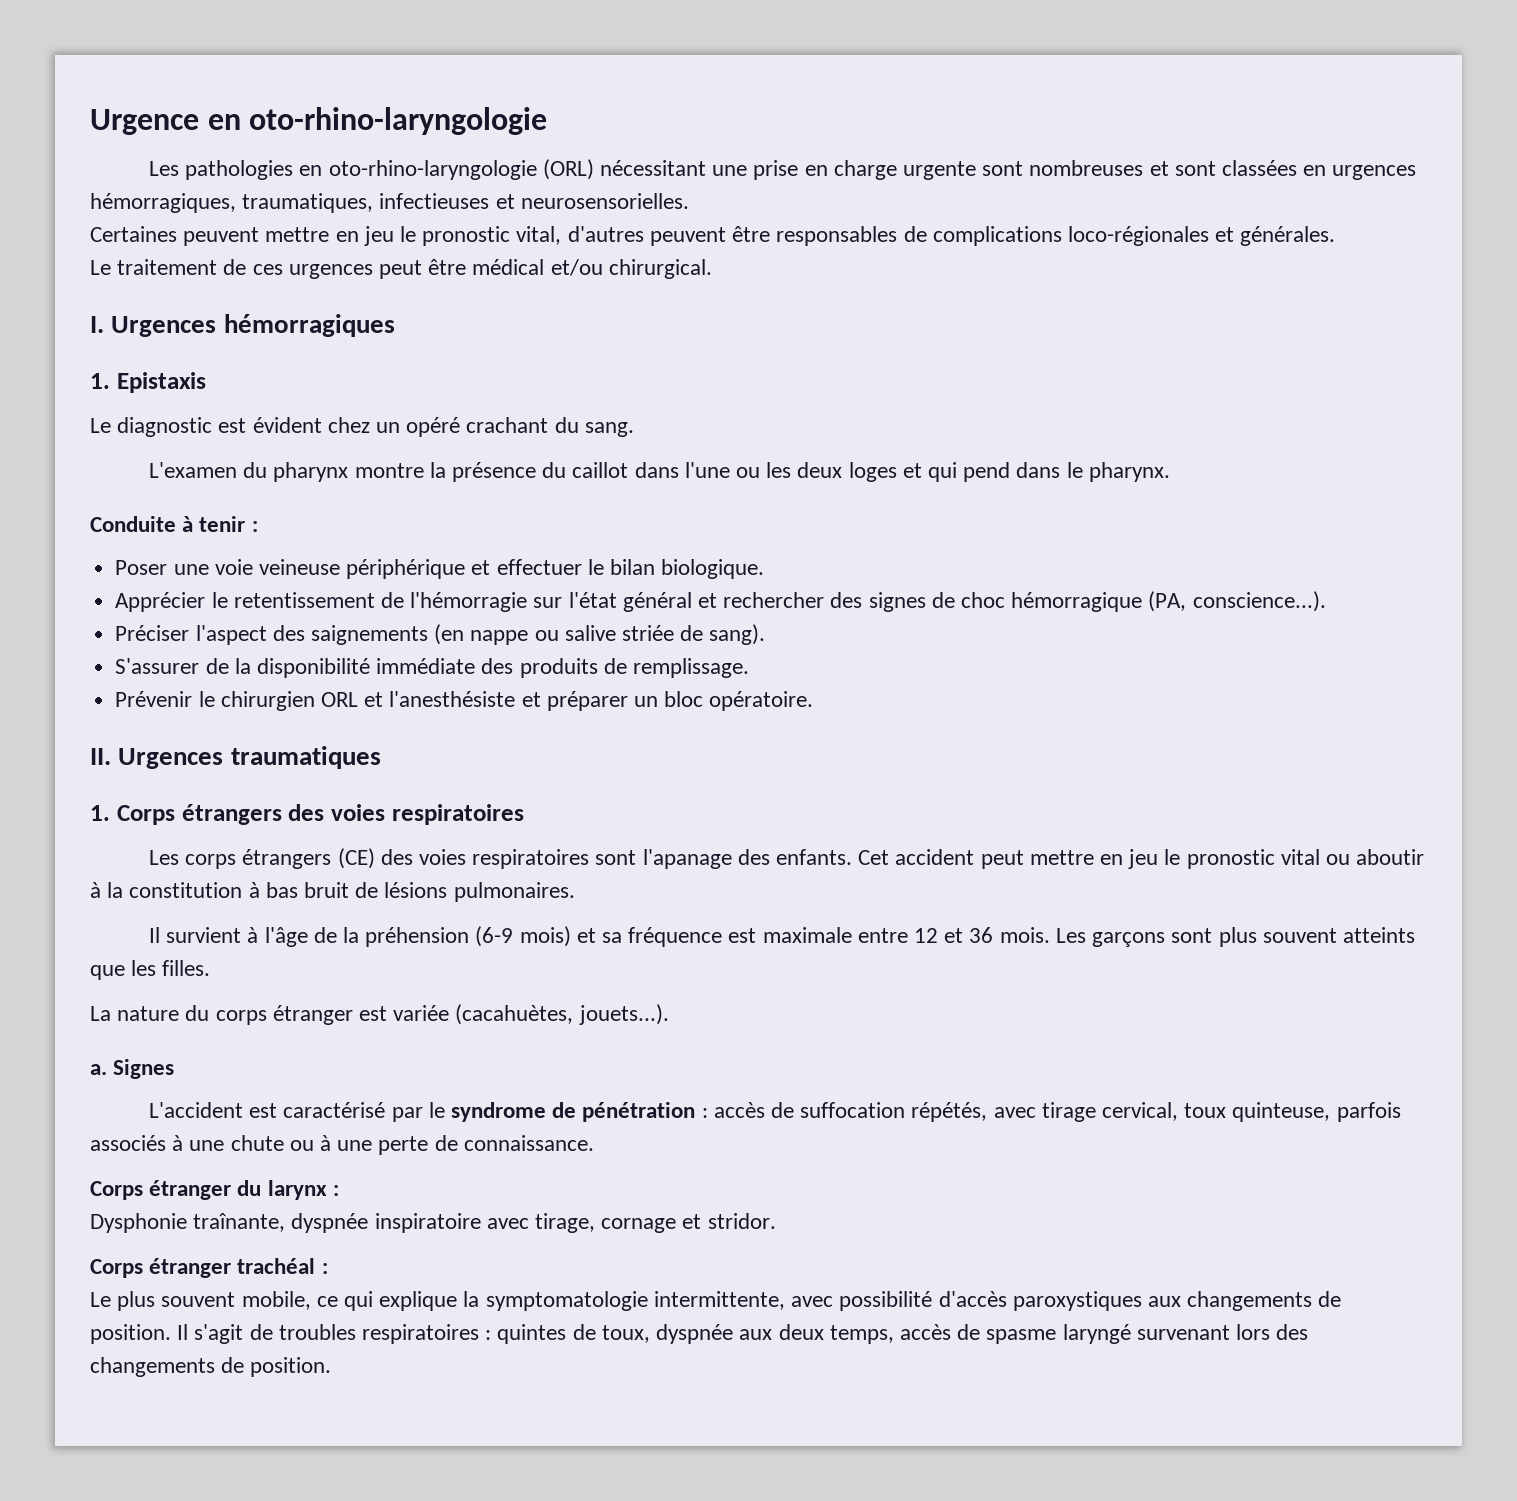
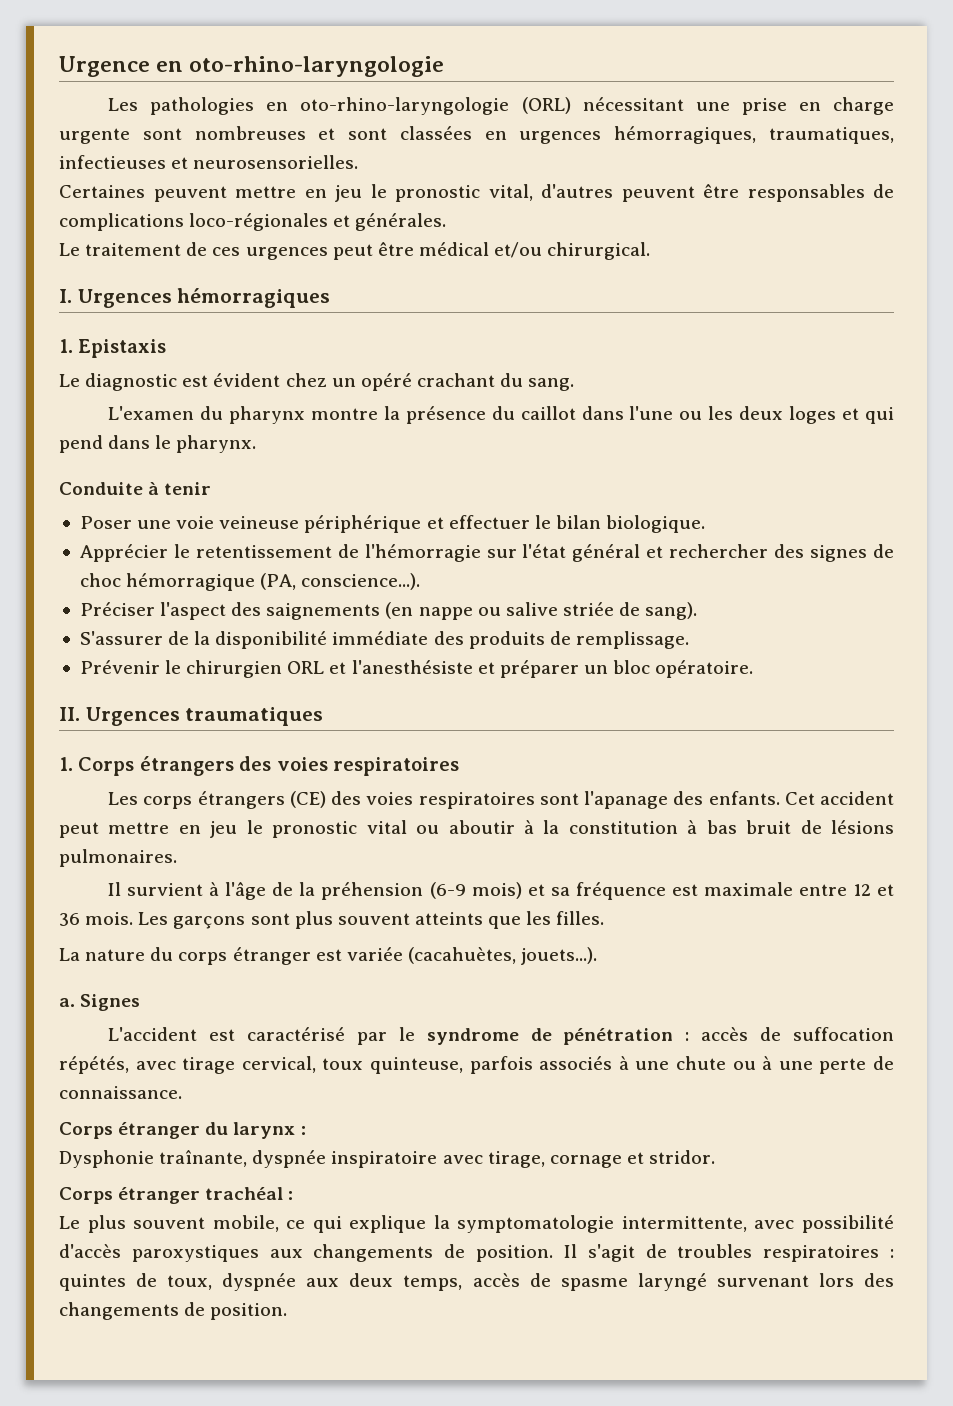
[251,521,258,532] : -> (212, 488) none

